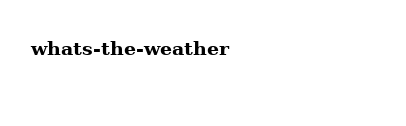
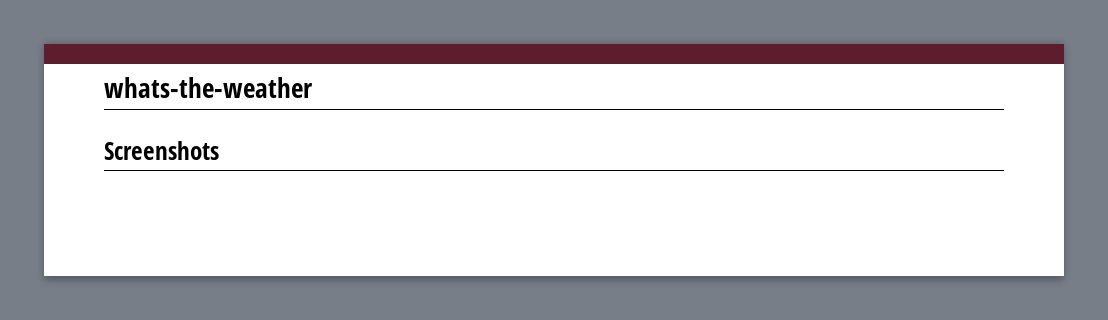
(230, 48) none -> [104,141,219,160] // Screenshots

